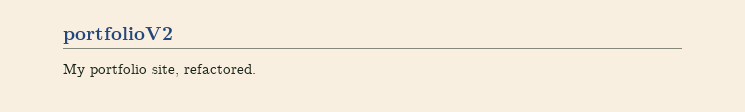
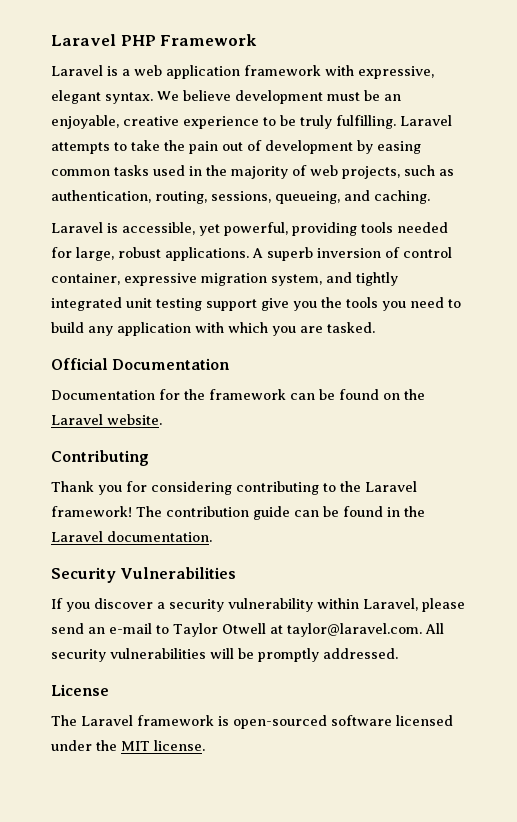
[63,27,173,44] [63,63,256,77] portfolioV2 // My portfolio site, refactored. -> [51,34,258,46] [51,65,434,79] [51,90,401,104] [51,115,452,129] [51,140,421,154] [51,165,454,179] [51,190,430,204] [51,222,448,236] [51,247,452,261] [51,272,398,286] [51,297,461,311] [51,322,375,336] [51,358,231,370] [51,389,425,400] [51,414,162,425] [51,450,149,466] [51,481,417,495] [51,506,425,520] [51,531,212,542] [51,567,237,583] [51,598,465,612] [51,623,444,637] [51,648,398,662] [51,684,109,696] [51,715,453,729] [51,740,205,751] Laravel PHP Framework // Laravel is a web application framework with expressive, elegant syntax. We believe development must be an enjoyable, creative experience to be truly fulfilling. Laravel attempts to take the pain out of development by easing common tasks used in the majority of web projects, such as authentication, routing, sessions, queueing, and caching. // Laravel is accessible, yet powerful, providing tools needed for large, robust applications. A superb inversion of control container, expressive migration system, and tightly integrated unit testing support give you the tools you need to build any application with which you are tasked. // Official Documentation // Documentation for the framework can be found on the Laravel website. // Contributing // Thank you for considering contributing to the Laravel framework! The contribution guide can be found in the Laravel documentation. // Security Vulnerabilities // If you discover a security vulnerability within Laravel, please send an e-mail to Taylor Otwell at taylor@laravel.com. All security vulnerabilities will be promptly addressed. // License // The Laravel framework is open-sourced software licensed under the MIT license.

